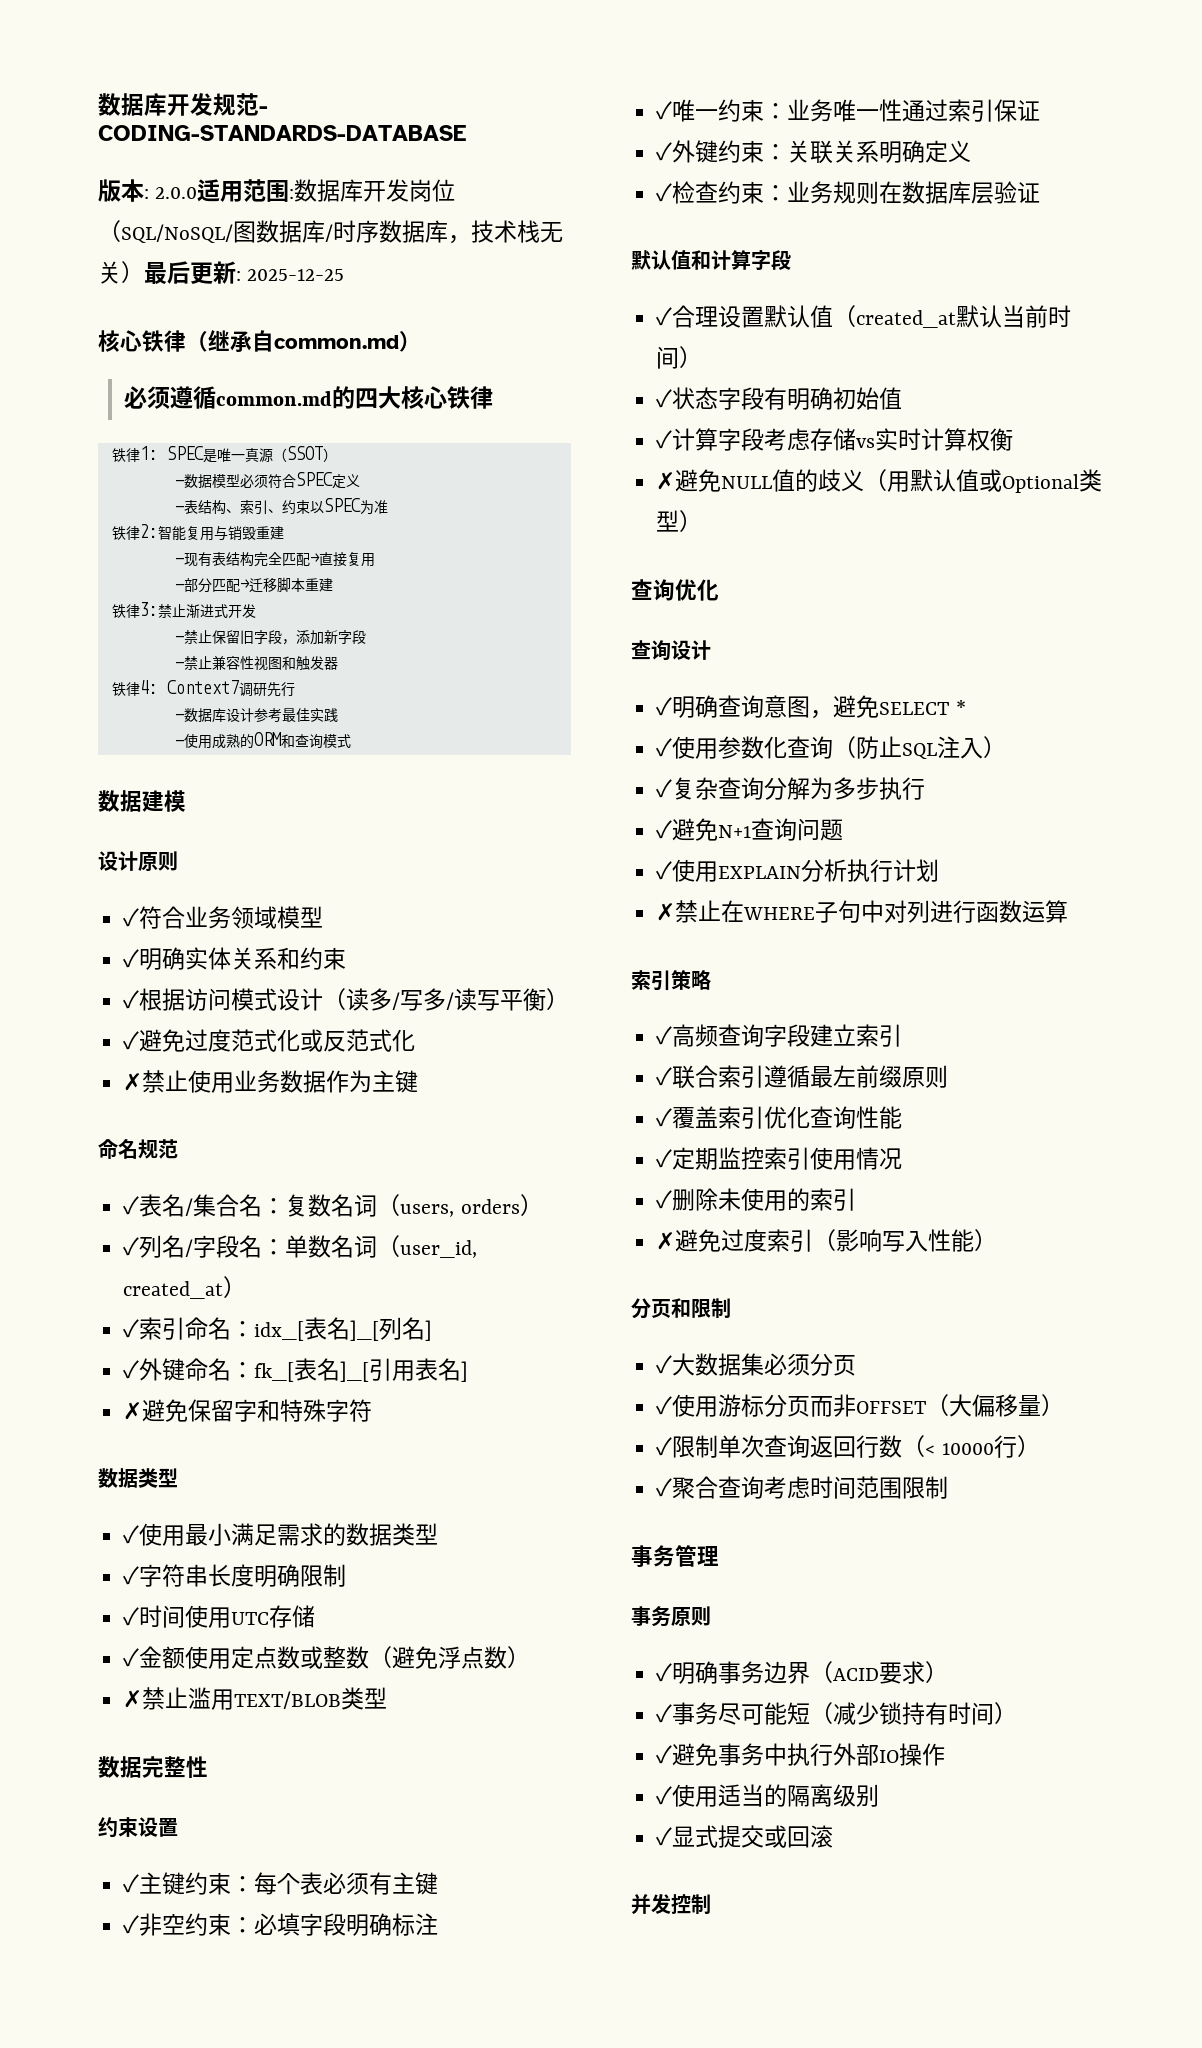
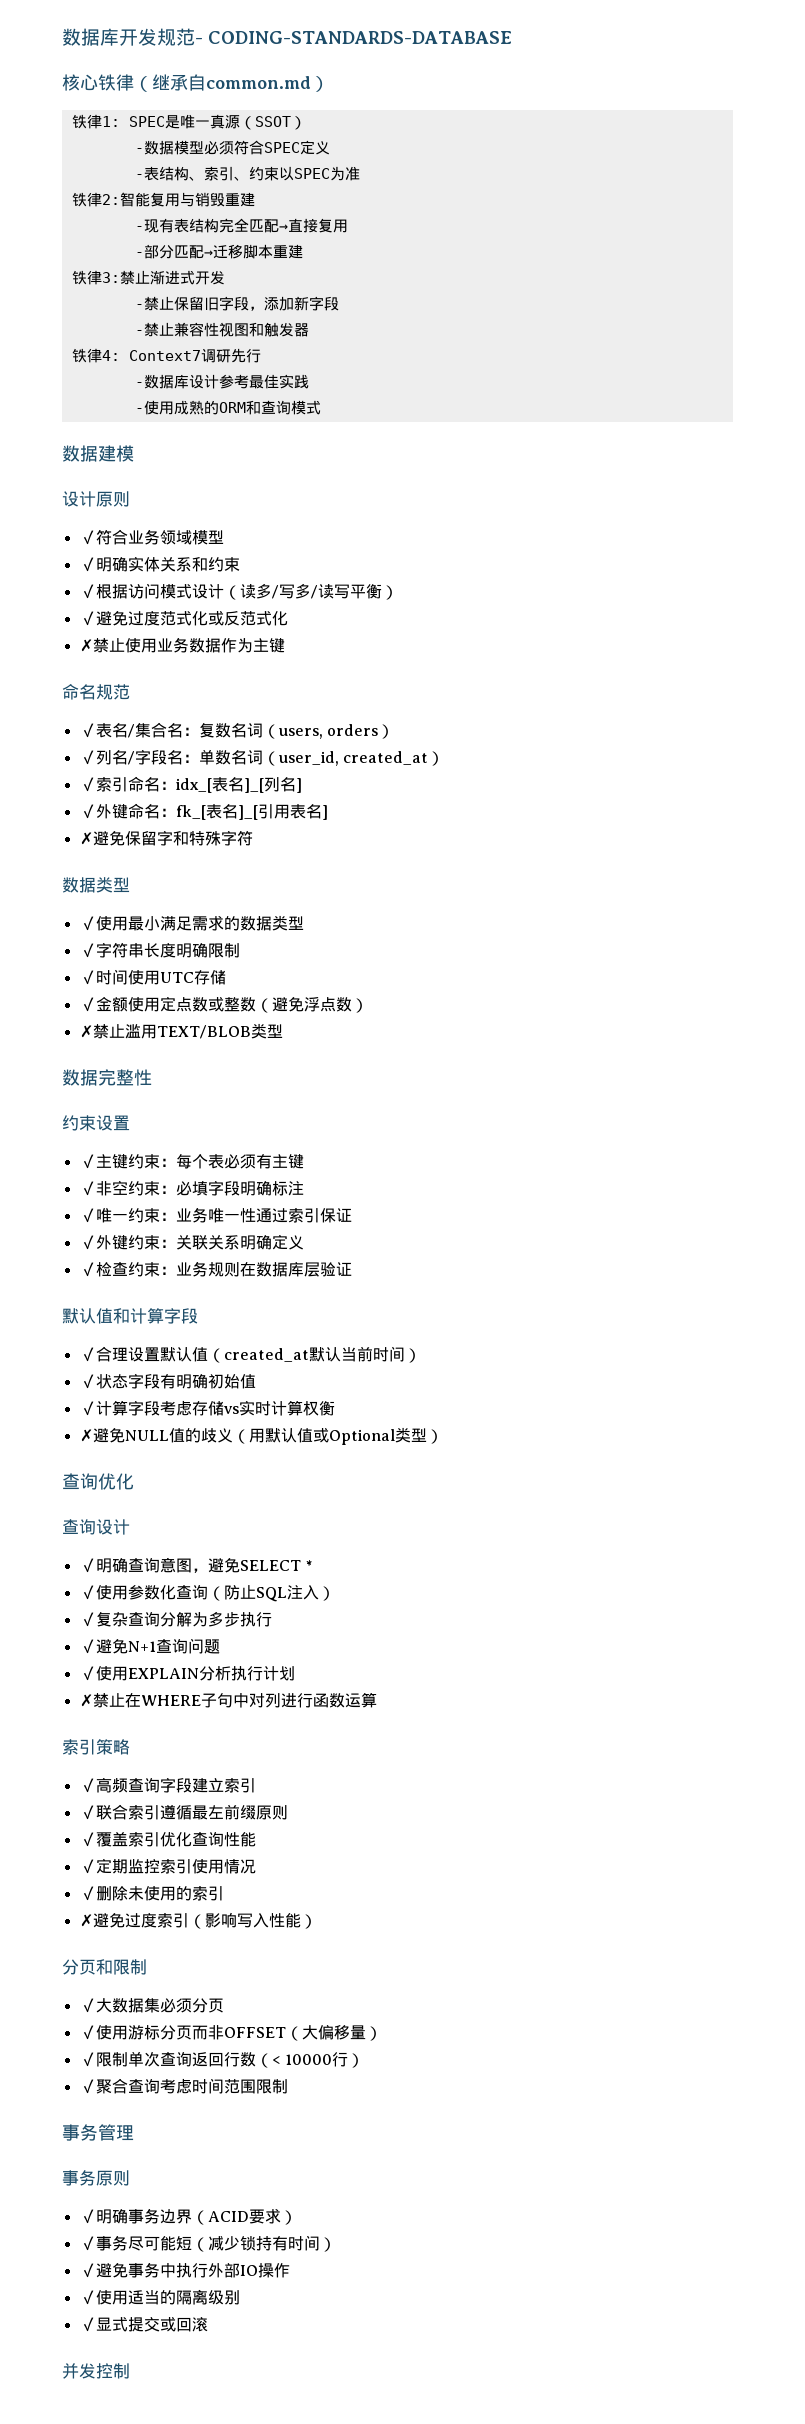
[98,179,456,202] [98,220,563,244] [98,261,345,284] // 版本: 2.0.0适用范围:数据库开发岗位（SQL/NoSQL/图数据库/时序数据库，技术栈无关）最后更新: 2025-12-25 -> (512, 37) none
[124,386,494,409] // 必须遵循common.md的四大核心铁律 -> (329, 84) none

